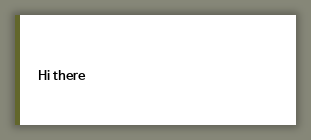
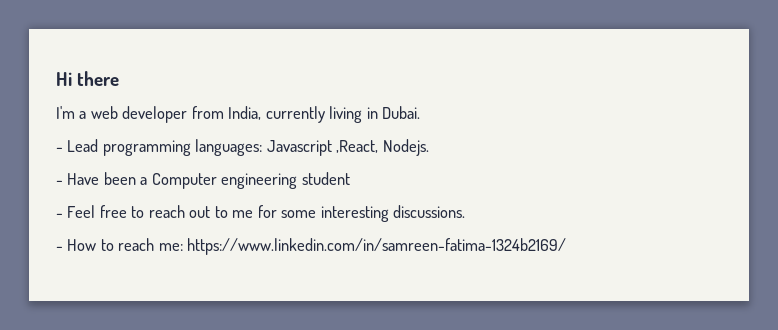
(87, 75) none -> [56,106,421,123] [56,139,429,156] [56,172,350,189] [56,205,466,222] [56,238,567,255] // I'm a web developer from India, currently living in Dubai. // - Lead programming languages: Javascript ,React, Nodejs. // - Have been a Computer engineering student // - Feel free to reach out to me for some interesting discussions. // - How to reach me: https://www.linkedin.com/in/samreen-fatima-1324b2169/

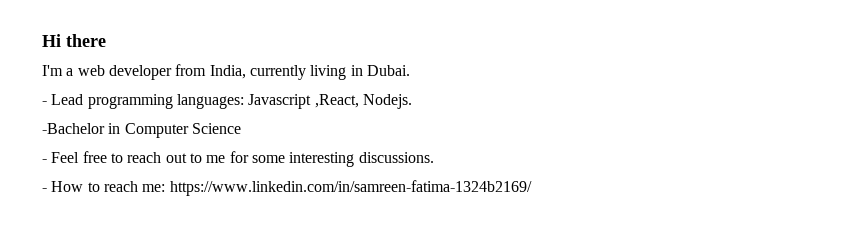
[56,172,350,189] - Have been a Computer engineering student -> [42,123,241,138] -Bachelor in Computer Science

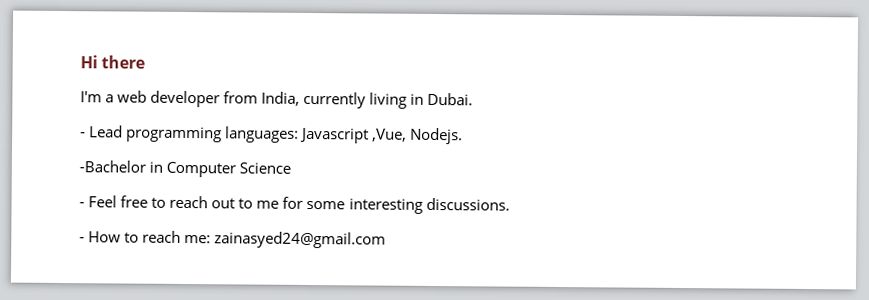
[314,94,359,108] ,React, -> [372,128,408,142] ,Vue,
[169,180,532,196] https://www.linkedin.com/in/samreen-fatima-1324b2169/ -> [214,231,387,249] zainasyed24@gmail.com

